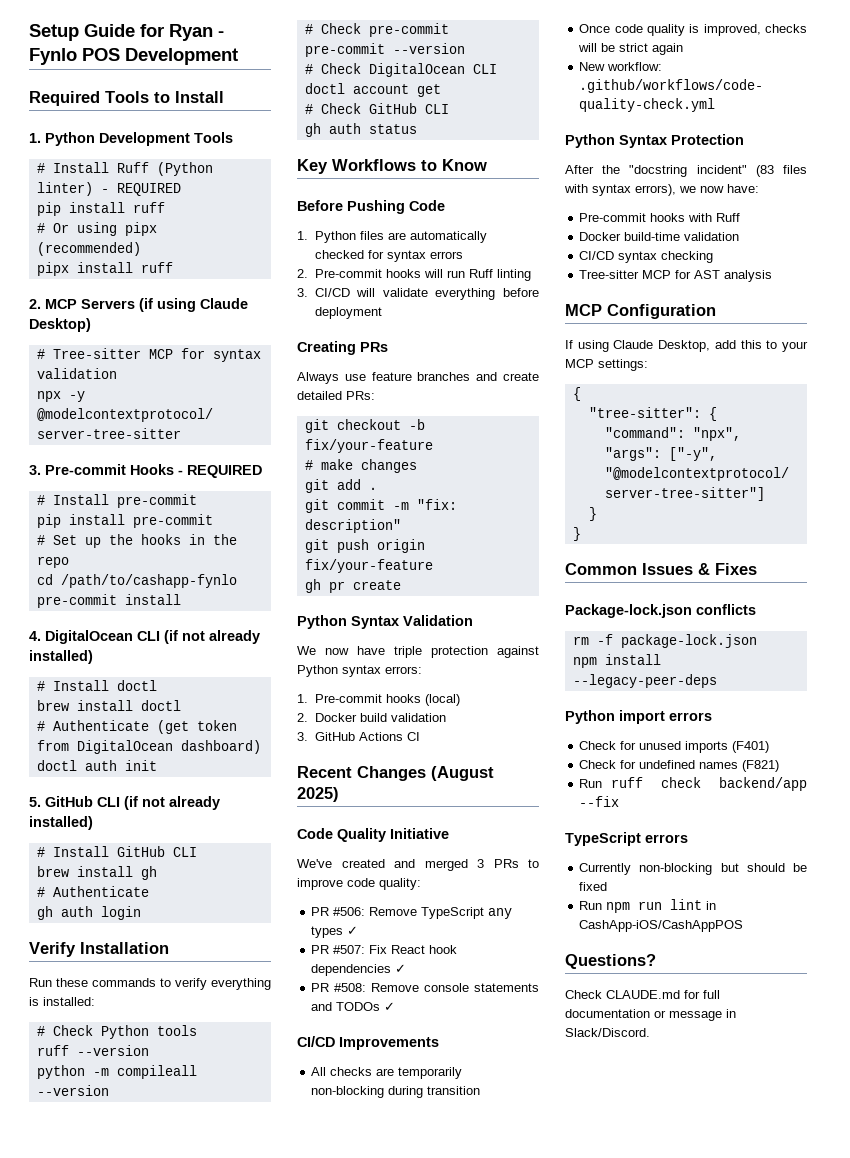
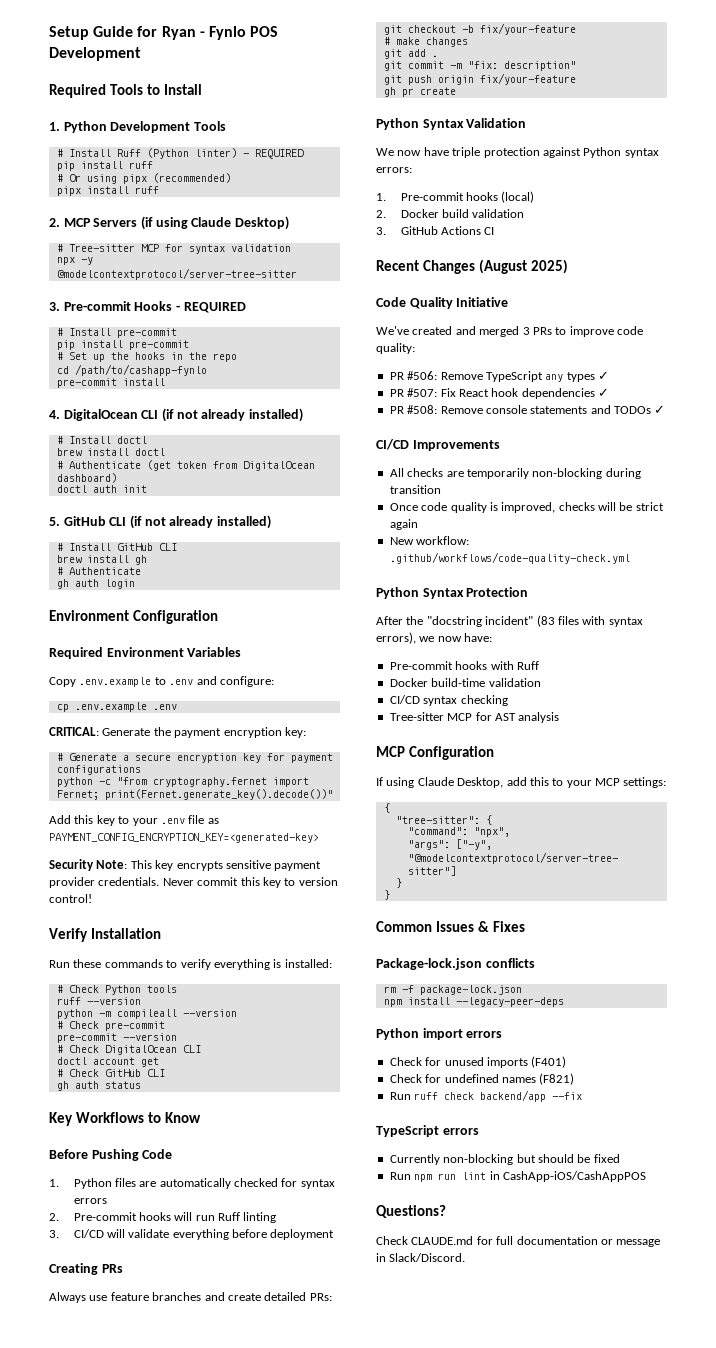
(141, 913) none -> [49,610,218,624] [49,647,242,659] [49,676,274,687] [56,702,177,712] [49,727,306,738] [56,753,333,763] [56,765,141,775] [56,777,309,787] [56,789,333,800] [49,815,219,826] [49,833,319,843] [49,859,322,871] [49,877,338,888] [49,894,92,903] // Environment Configuration // Required Environment Variables // Copy .env.example to .env and configure: // cp .env.example .env // CRITICAL: Generate the payment encryption key: // # Generate a secure encryption key for payment configurations // python -c "from cryptography.fernet import Fernet; print(Fernet.generate_key().decode())" // Add this key to your .env file as PAYMENT_CONFIG_ENCRYPTION_KEY=<generated-key> // Security Note: This key encrypts sensitive payment provider credentials. Never commit this key to version control!

